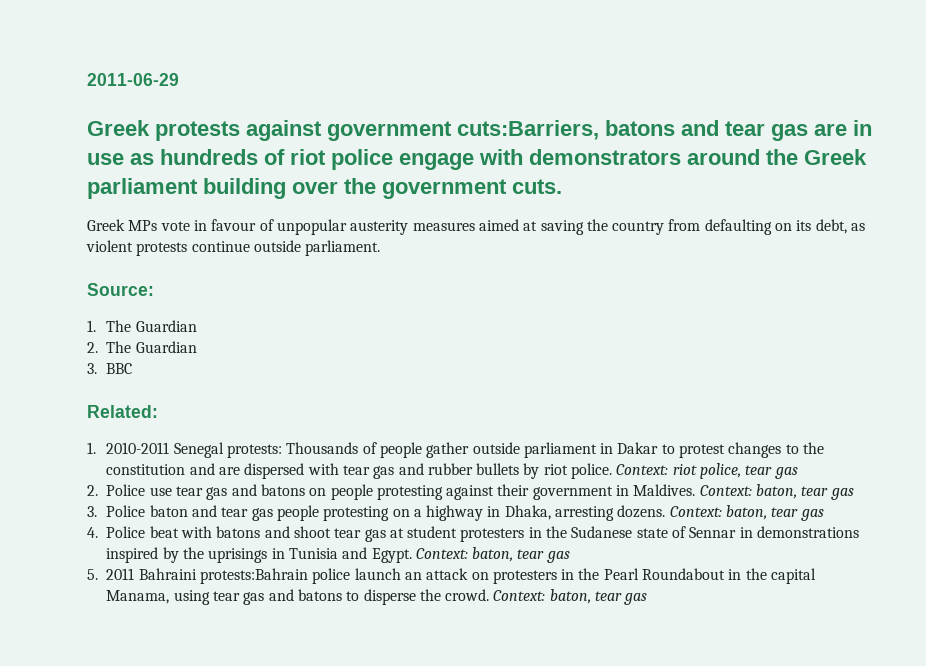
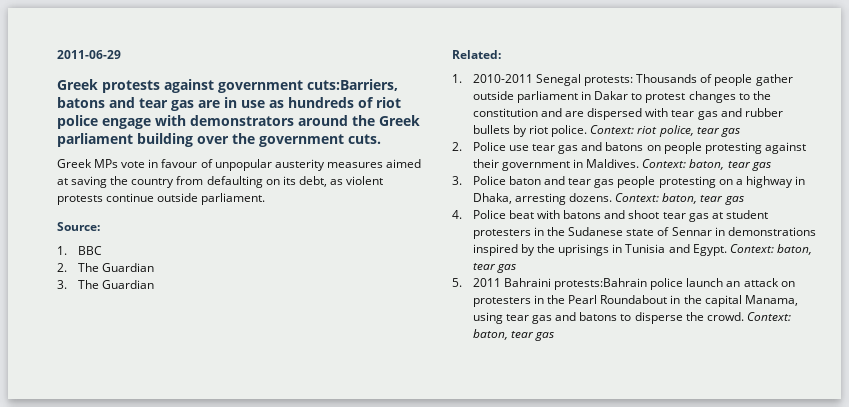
[106,320,197,332] [87,341,197,353] [87,363,133,374] The Guardian // 2. The Guardian // 3. BBC -> [77,246,102,255] [57,263,154,272] [57,280,154,289] BBC // 2. The Guardian // 3. The Guardian

